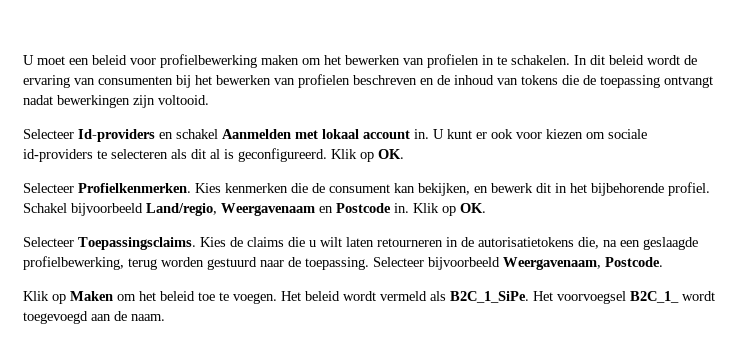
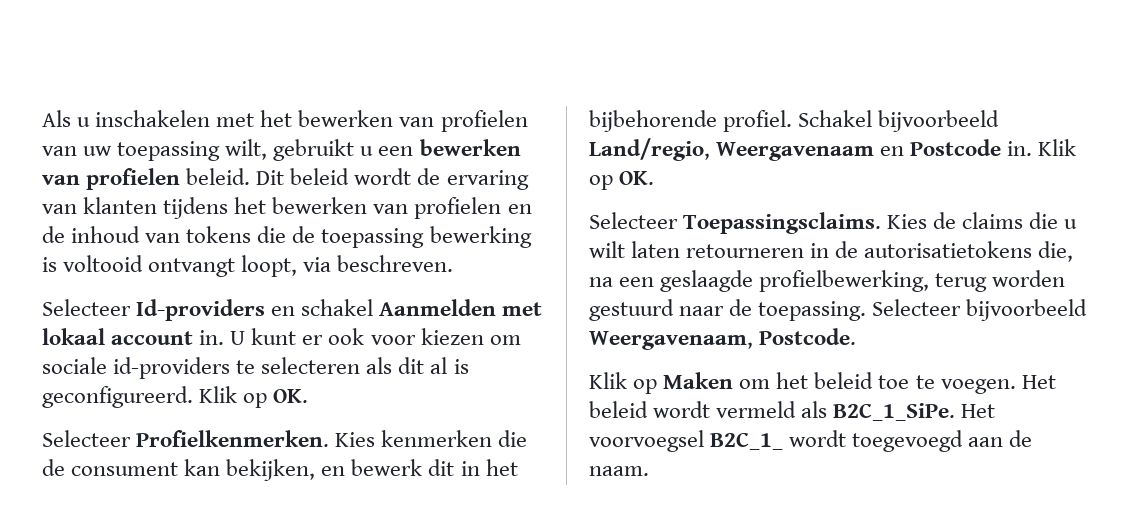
[23,54,605,68] U moet een beleid voor profielbewerking maken om het bewerken van profielen in te schakelen. In dit -> [42,110,528,132] [42,139,521,161] [42,168,285,190] Als u inschakelen met het bewerken van profielen van uw toepassing wilt, gebruikt u een bewerken van profielen beleid. Dit
[98,74,417,88] consumenten bij het bewerken van profielen beschreven -> [83,197,502,219] klanten tijdens het bewerken van profielen
[664,76,713,88] [23,95,209,108] ontvangt nadat bewerkingen zijn voltooid. -> [429,226,532,248] [42,255,454,277] bewerking is voltooid ontvangt loopt, via beschreven.

